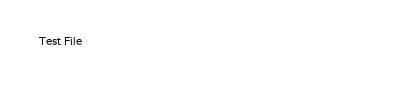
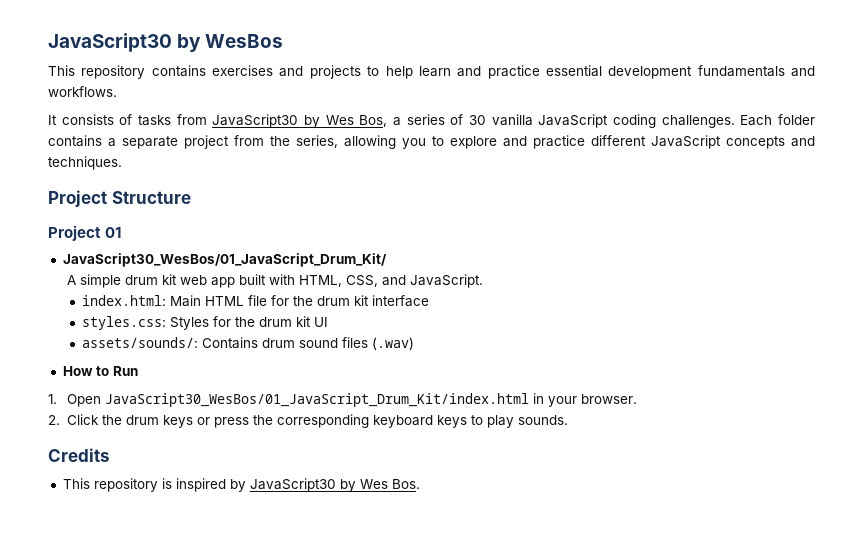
[39,37,82,46] Test File -> [48,33,284,52] [48,65,815,79] [48,86,117,97] [48,114,815,128] [48,135,815,149] [48,156,122,170] [48,190,191,207] [48,225,122,241] [62,253,387,267] [67,274,484,288] [82,295,430,307] [82,316,329,330] [82,337,415,350] [62,366,138,376] [48,393,638,407] [48,414,569,428] [48,448,110,462] [62,478,420,492] JavaScript30 by WesBos // This repository contains exercises and projects to help learn and practice essential development fundamentals and workflows. // It consists of tasks from JavaScript30 by Wes Bos, a series of 30 vanilla JavaScript coding challenges. Each folder contains a separate project from the series, allowing you to explore and practice different JavaScript concepts and techniques. // Project Structure // Project 01 // JavaScript30_WesBos/01_JavaScript_Drum_Kit/ // A simple drum kit web app built with HTML, CSS, and JavaScript. // index.html: Main HTML file for the drum kit interface // styles.css: Styles for the drum kit UI // assets/sounds/: Contains drum sound files (.wav) // How to Run // 1. Open JavaScript30_WesBos/01_JavaScript_Drum_Kit/index.html in your browser. // 2. Click the drum keys or press the corresponding keyboard keys to play sounds. // Credits // This repository is inspired by JavaScript30 by Wes Bos.

